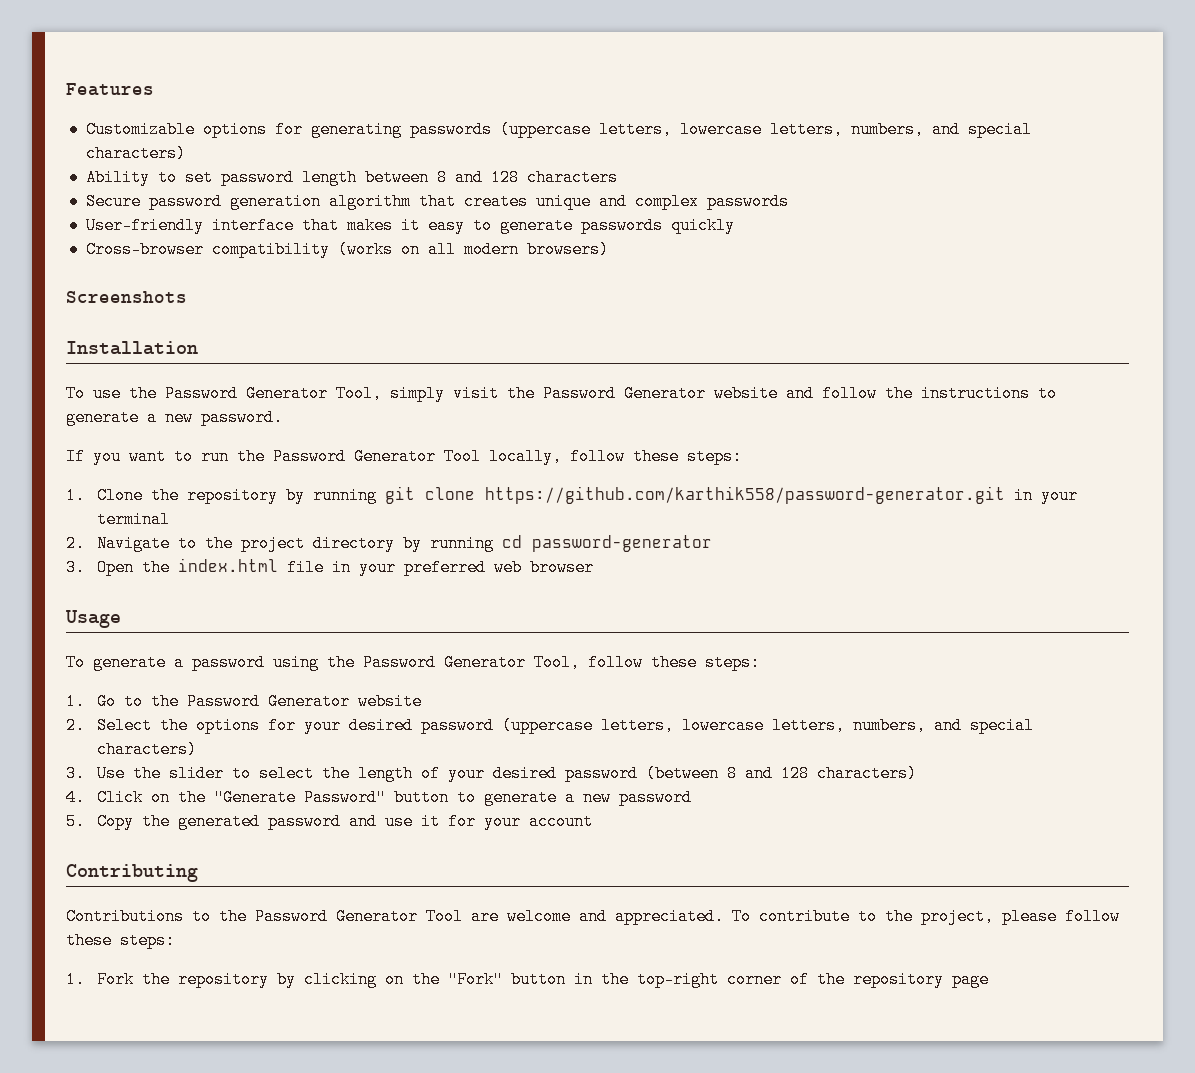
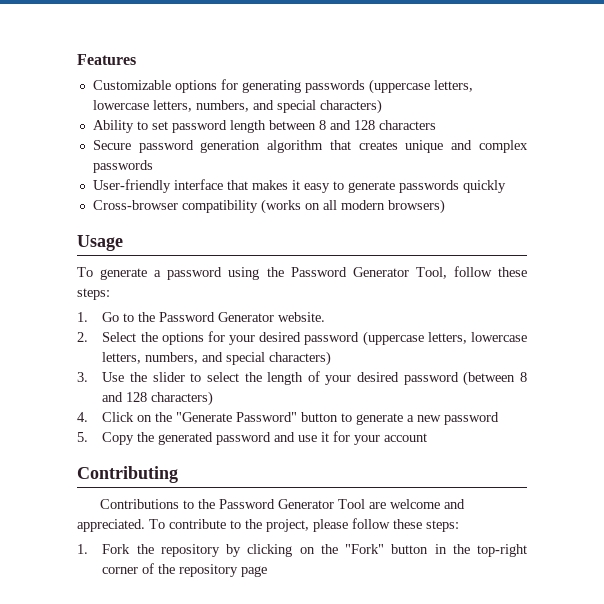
[66,291,187,303] [66,341,198,355] [66,385,1057,402] [66,409,283,426] [66,448,742,465] [66,486,1078,504] [96,511,170,528] [66,535,712,552] [66,558,594,576] // Screenshots // Installation // To use the Password Generator Tool, simply visit the Password Generator website and follow the instructions to generate a new password. // If you want to run the Password Generator Tool locally, follow these steps: // 1. Clone the repository by running git clone https://github.com/karthik558/password-generator.git in your terminal // 2. Navigate to the project directory by running cd password-generator // 3. Open the index.html file in your preferred web browser -> (445, 206) none
[357,693,422,710] website -> [278,312,326,322] website.

